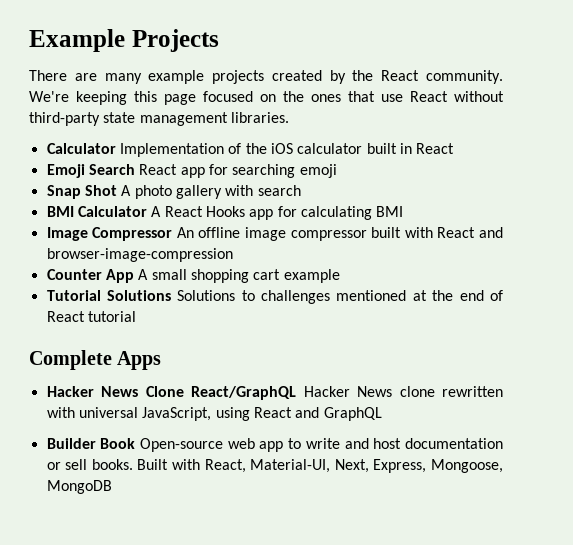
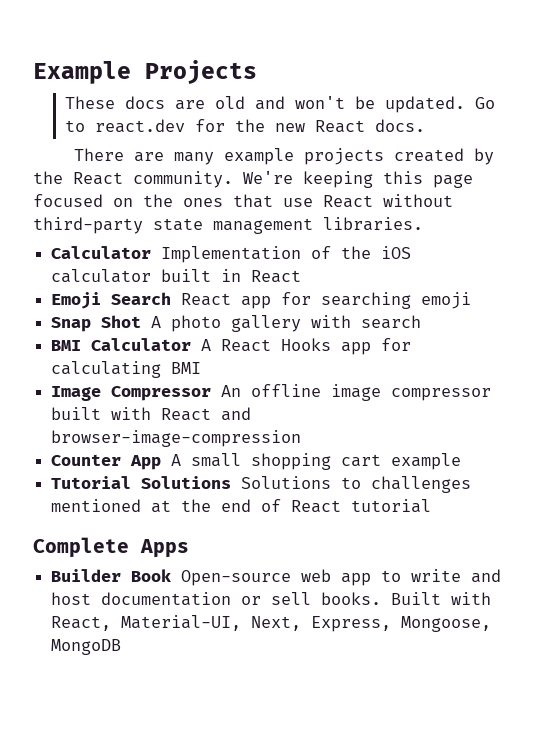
(219, 40) none -> [64,96,495,113] [64,119,425,133] // These docs are old and won't be updated. Go to react.dev for the new React docs.
[46,386,503,400] [46,407,382,421] // Hacker News Clone React/GraphQL Hacker News clone rewritten with universal JavaScript, using React and GraphQL -> (189, 548) none

